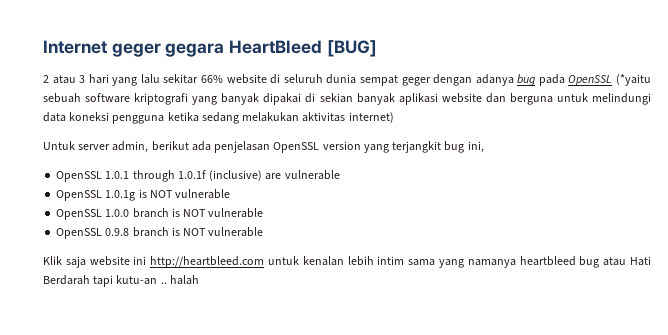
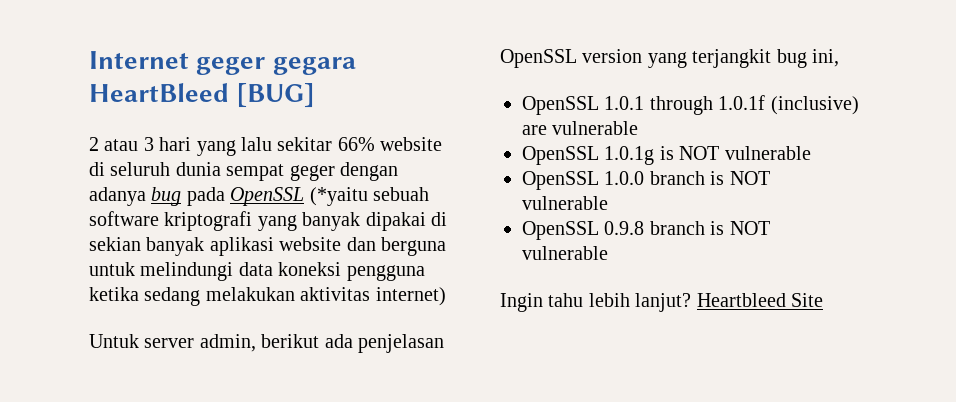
[43,256,651,268] [43,275,199,287] Klik saja website ini http://heartbleed.com untuk kenalan lebih intim sama yang namanya heartbleed bug atau Hati Berdarah tapi kutu-an .. halah -> [500,293,823,312] Ingin tahu lebih lanjut? Heartbleed Site

